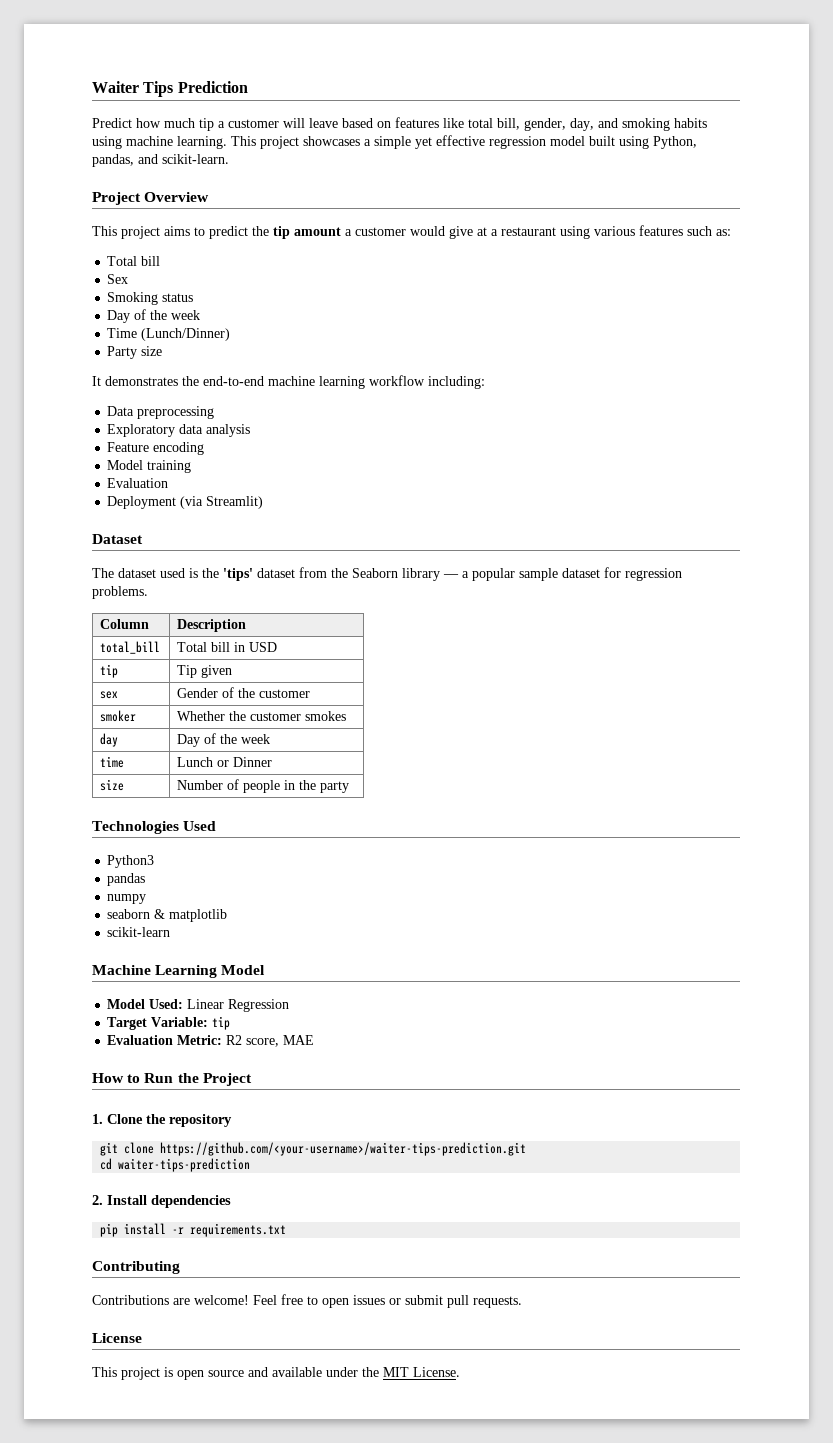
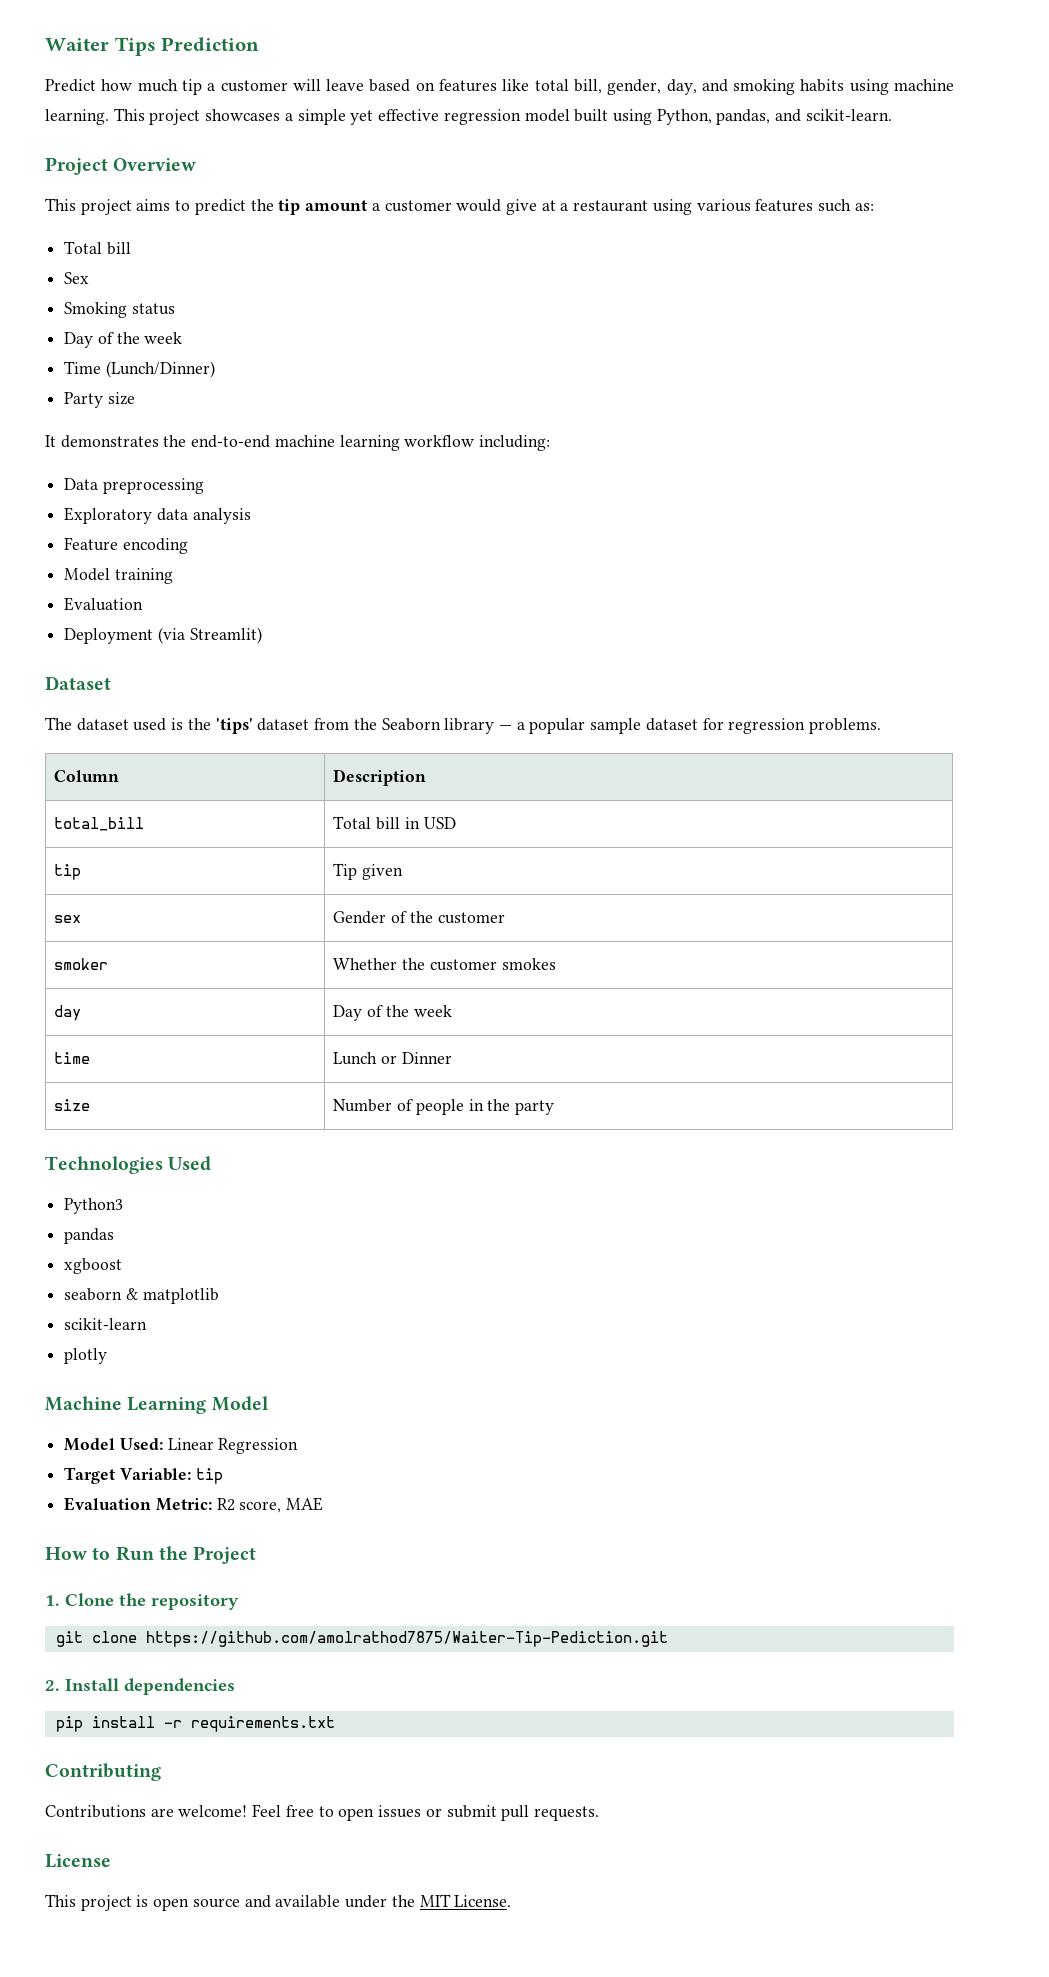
[107,894,147,904] numpy -> [64,1258,123,1274] xgboost
(171, 932) none -> [64,1348,108,1364] // plotly
[160,1142,527,1156] [100,1158,251,1172] https://github.com/<your-username>/waiter-tips-prediction.git // cd waiter-tips-prediction -> [145,1631,668,1647] https://github.com/amolrathod7875/Waiter-Tip-Pediction.git

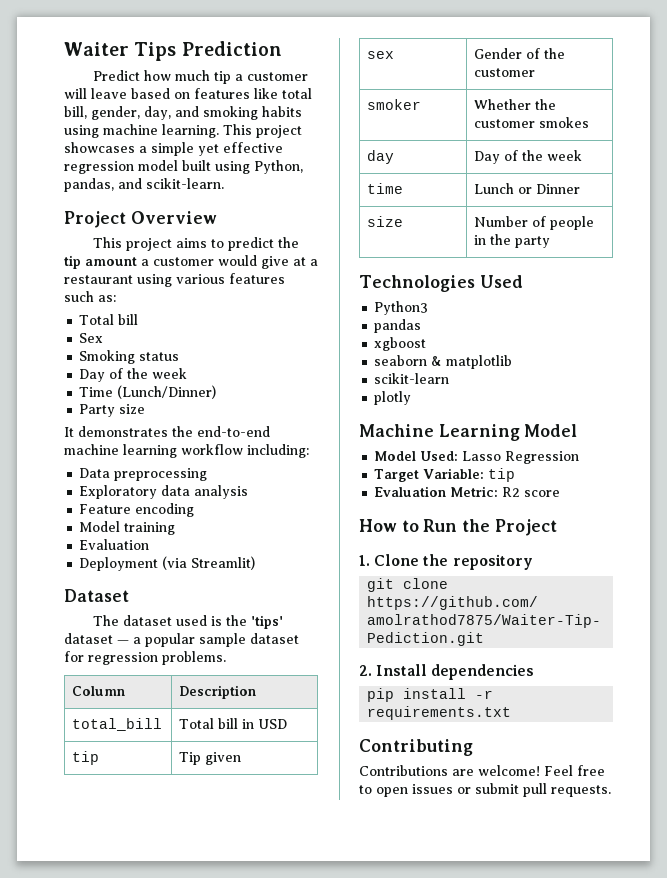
[314,718,495,734] from the Seaborn library -> (113, 638) none
[167,1438,214,1450] Linear -> [462,451,502,461] Lasso
[239,1497,324,1513] score, MAE -> [524,490,561,497] score
[45,1854,111,1868] [45,1894,512,1911] // License // This project is open source and available under the MIT License. -> (611, 791) none

